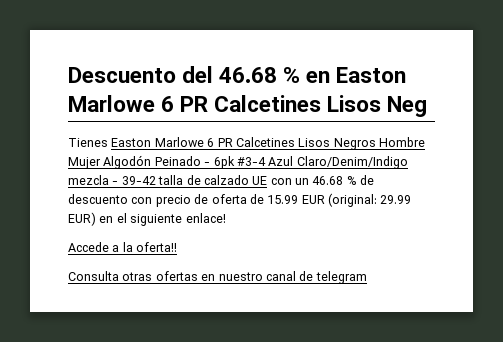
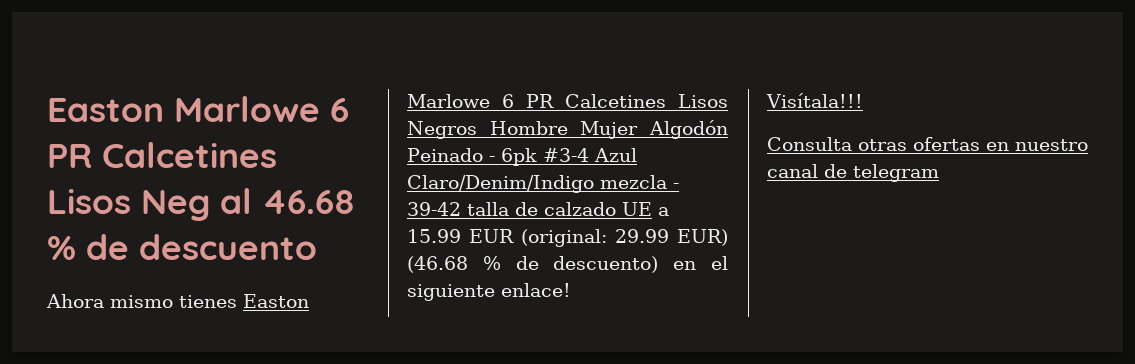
[68,66,331,83] Descuento del 46.68 % en -> (47, 110) none
[68,138,108,147] // Tienes -> [220,188,355,214] [47,234,317,260] [46,294,237,308] al 46.68 % de descuento // Ahora mismo tienes
[270,175,375,185] [68,194,264,207] con un 46.68 % de descuento con precio de oferta de -> [658,207,669,216] a
(96, 219) none -> [407,256,659,273] (46.68 % de descuento)
[68,242,178,252] Accede a la oferta!! -> [766,93,863,108] Visítala!!!

